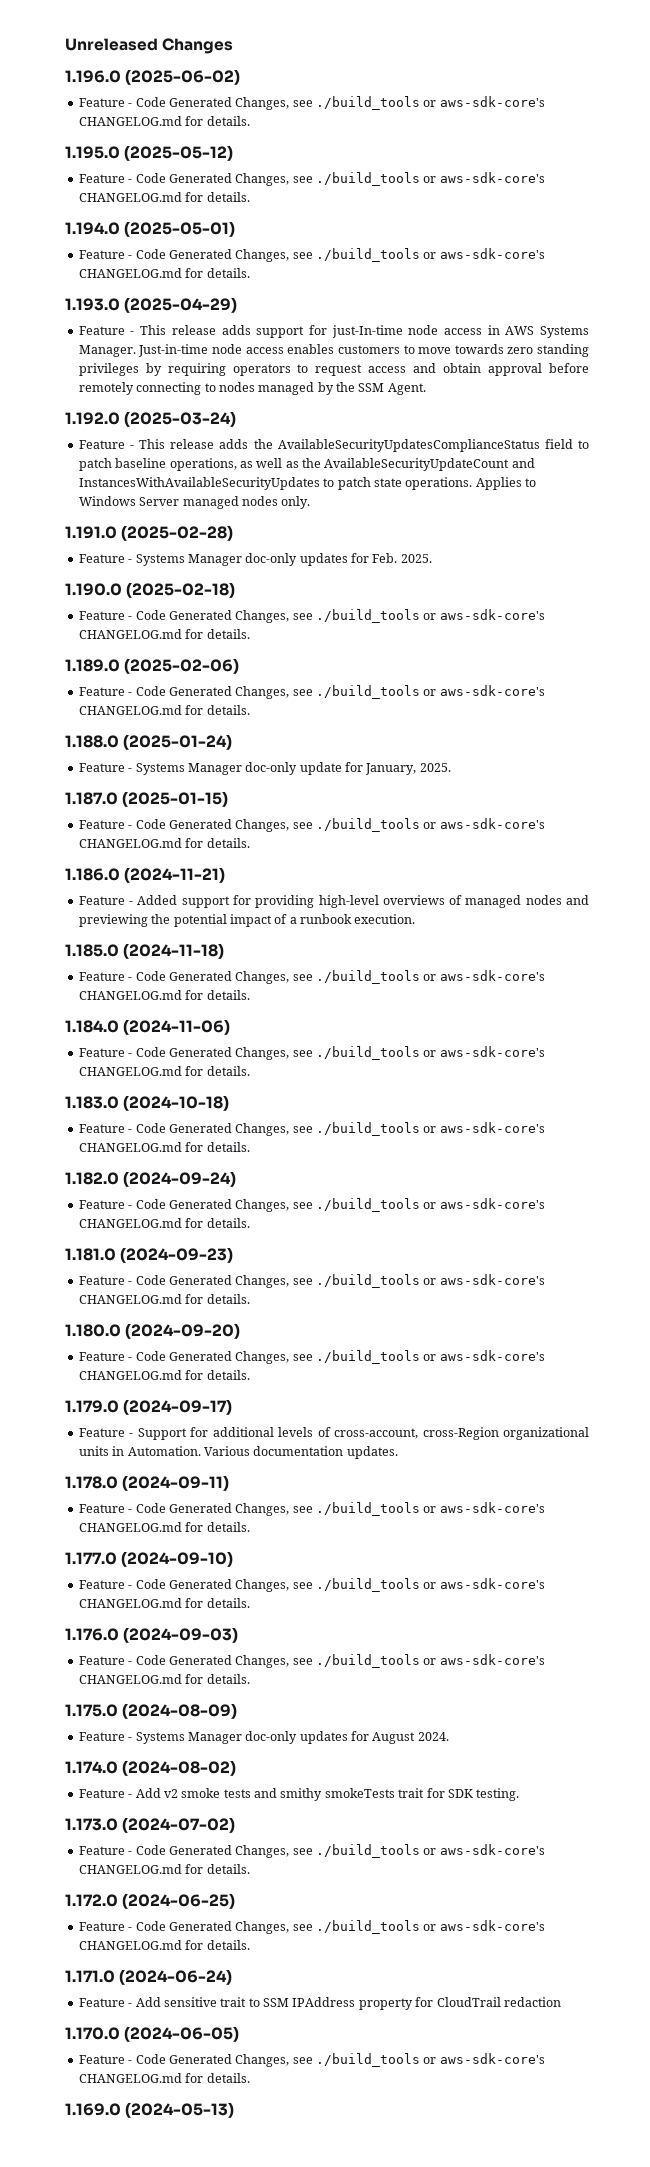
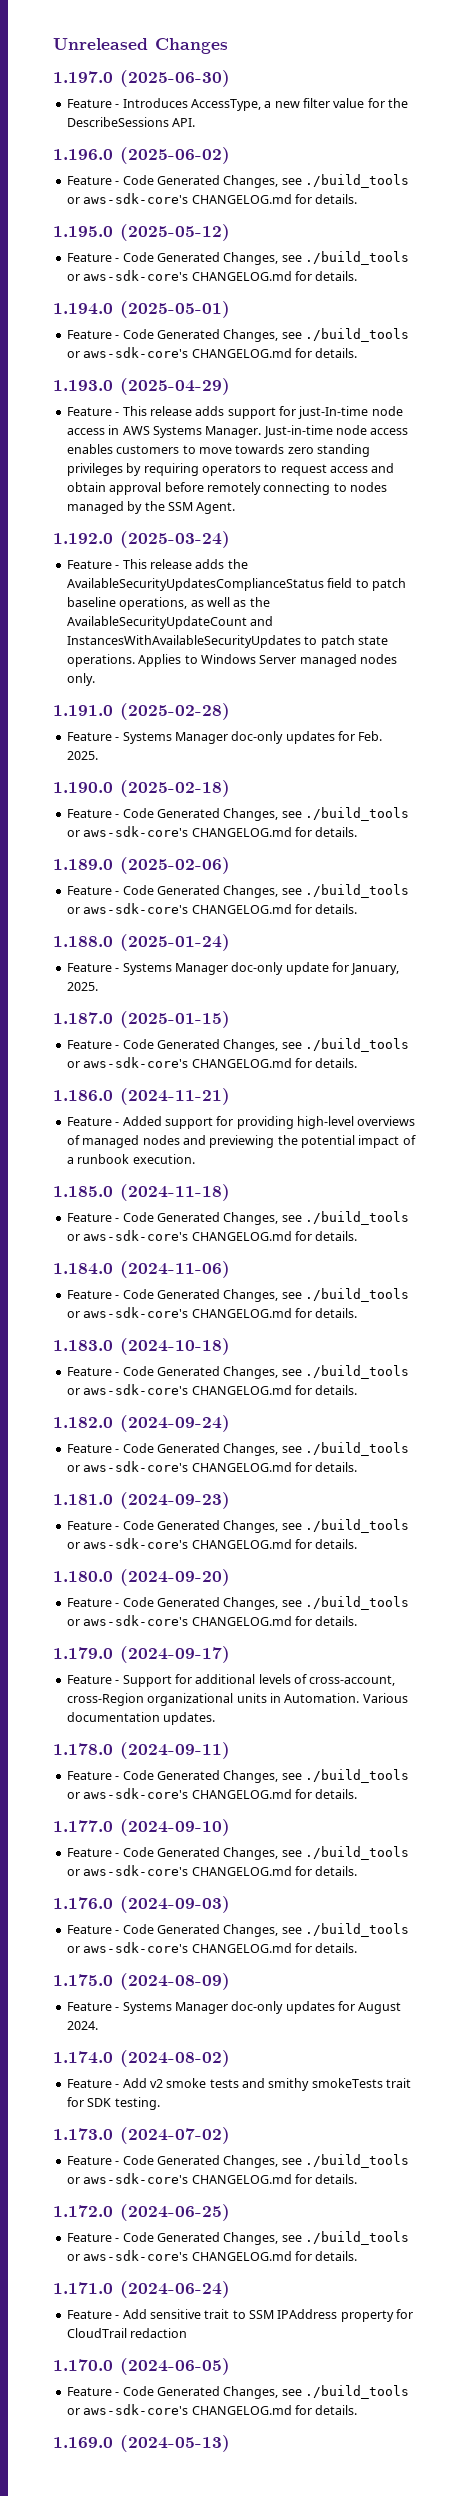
(234, 46) none -> [53,70,230,87] [66,98,409,111] [66,117,196,127] // 1.197.0 (2025-06-30) // Feature - Introduces AccessType, a new filter value for the DescribeSessions API.

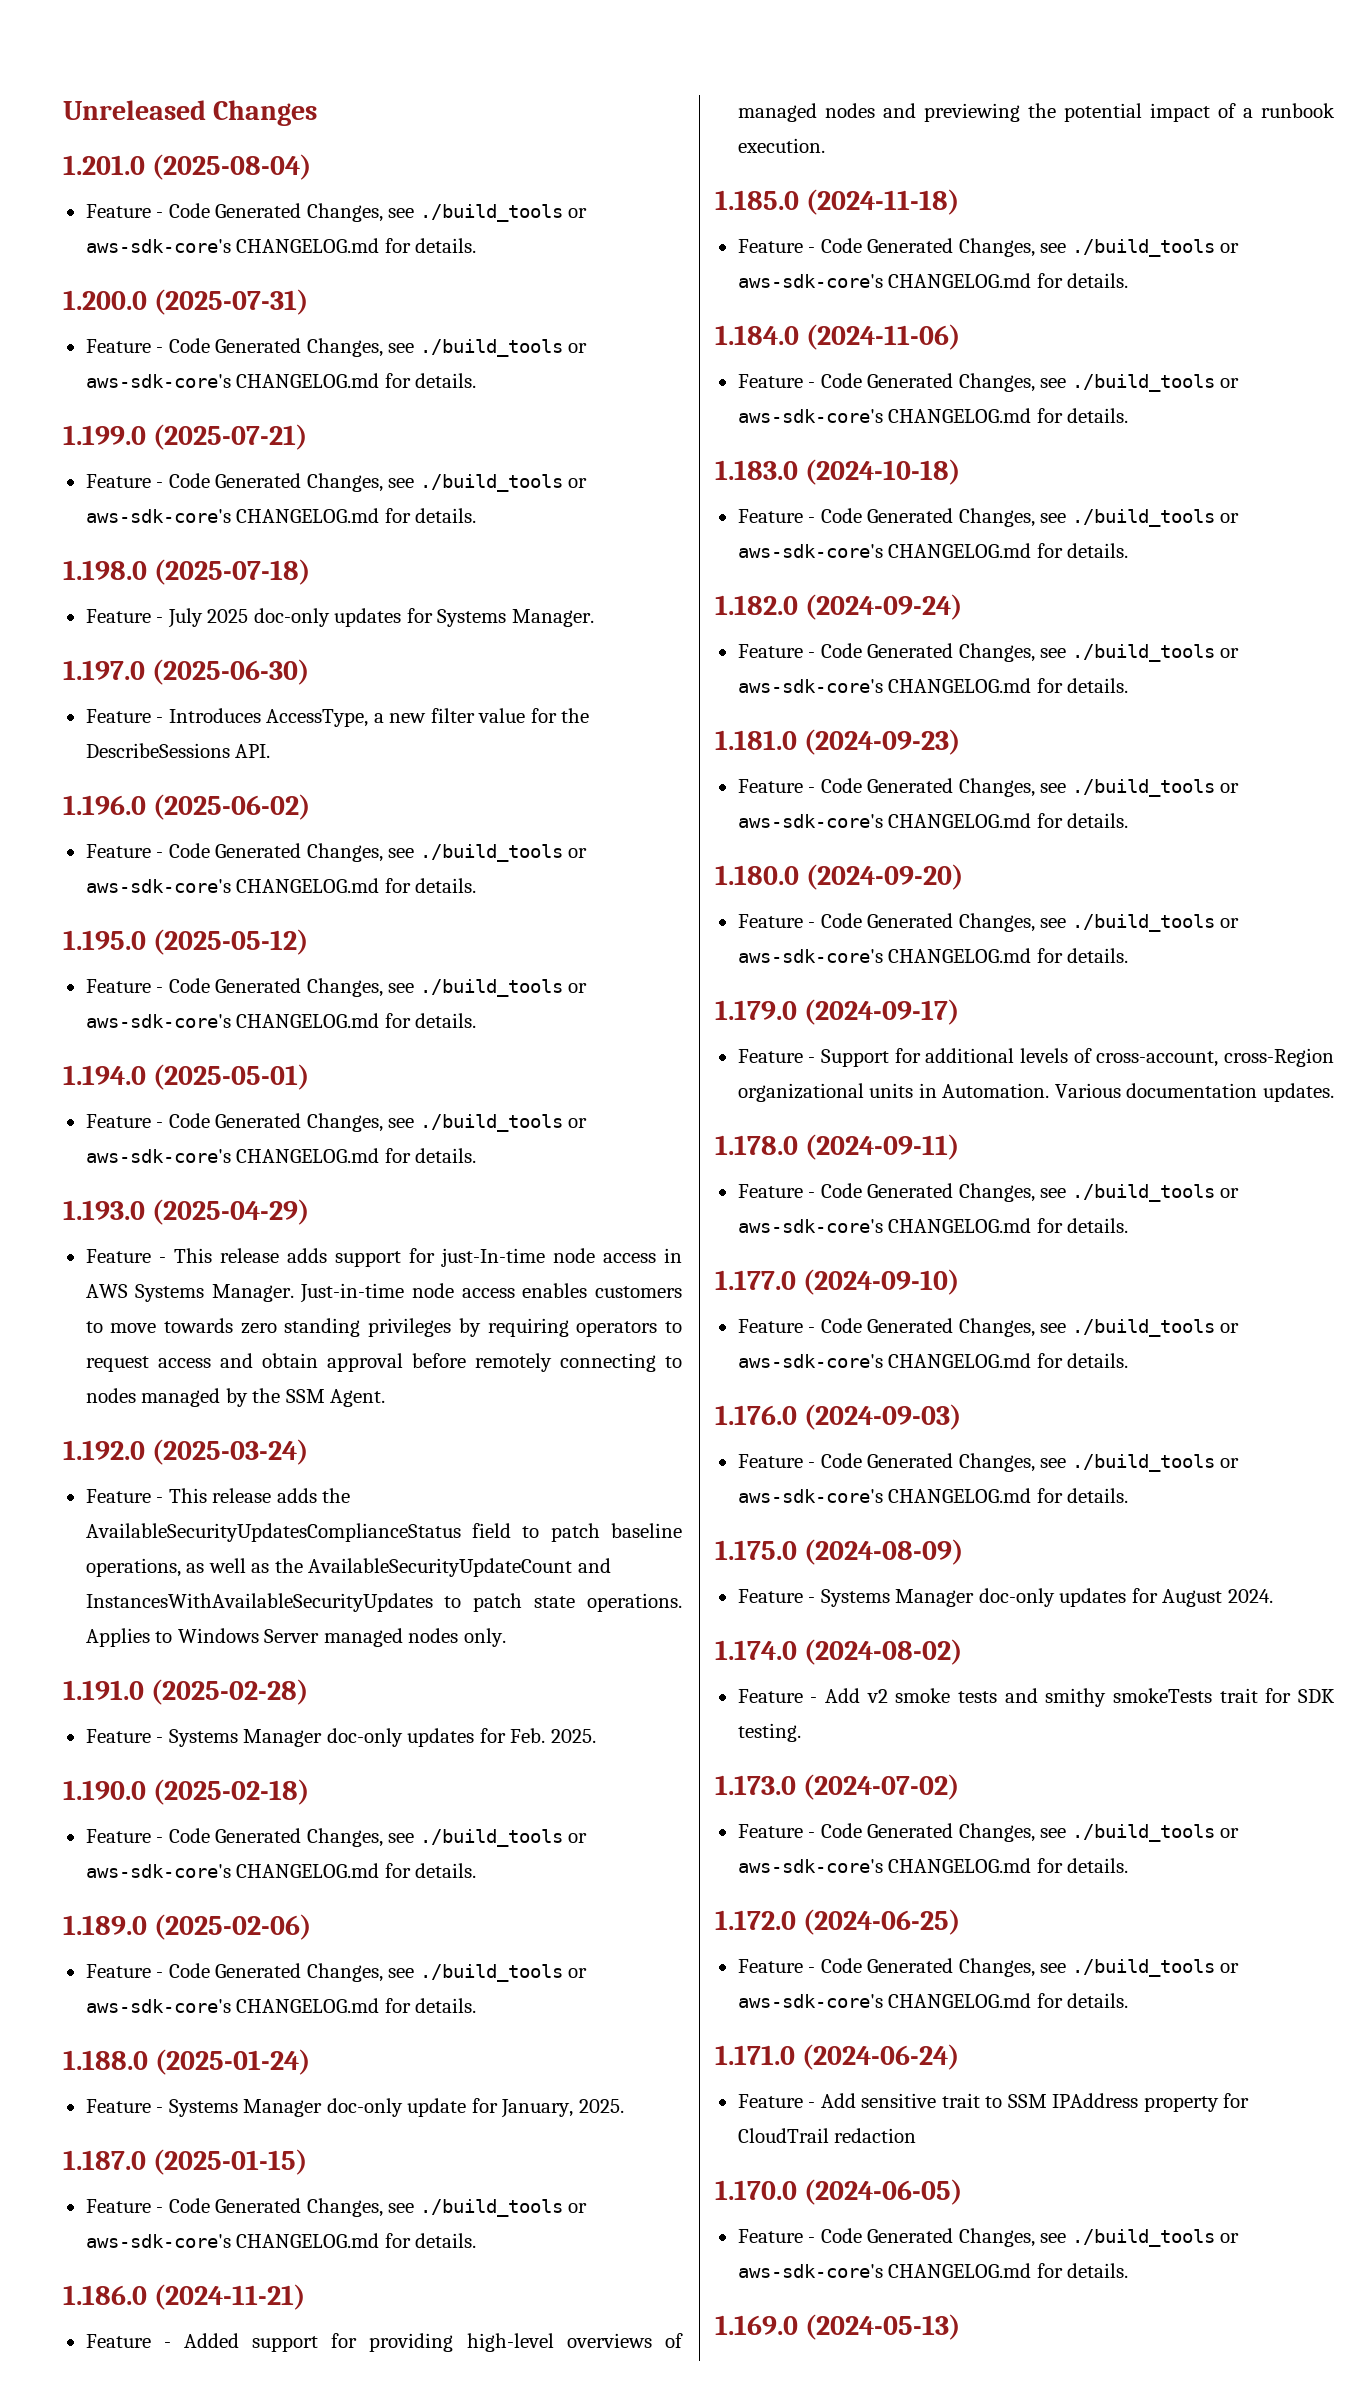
(228, 46) none -> [63,154,312,180] [85,203,588,222] [85,238,477,253] [63,289,309,315] [85,338,588,357] [85,373,477,388] [63,424,308,450] [85,473,588,492] [85,508,477,523] [63,559,311,585] [85,608,594,628] // 1.201.0 (2025-08-04) // Feature - Code Generated Changes, see ./build_tools or aws-sdk-core's CHANGELOG.md for details. // 1.200.0 (2025-07-31) // Feature - Code Generated Changes, see ./build_tools or aws-sdk-core's CHANGELOG.md for details. // 1.199.0 (2025-07-21) // Feature - Code Generated Changes, see ./build_tools or aws-sdk-core's CHANGELOG.md for details. // 1.198.0 (2025-07-18) // Feature - July 2025 doc-only updates for Systems Manager.

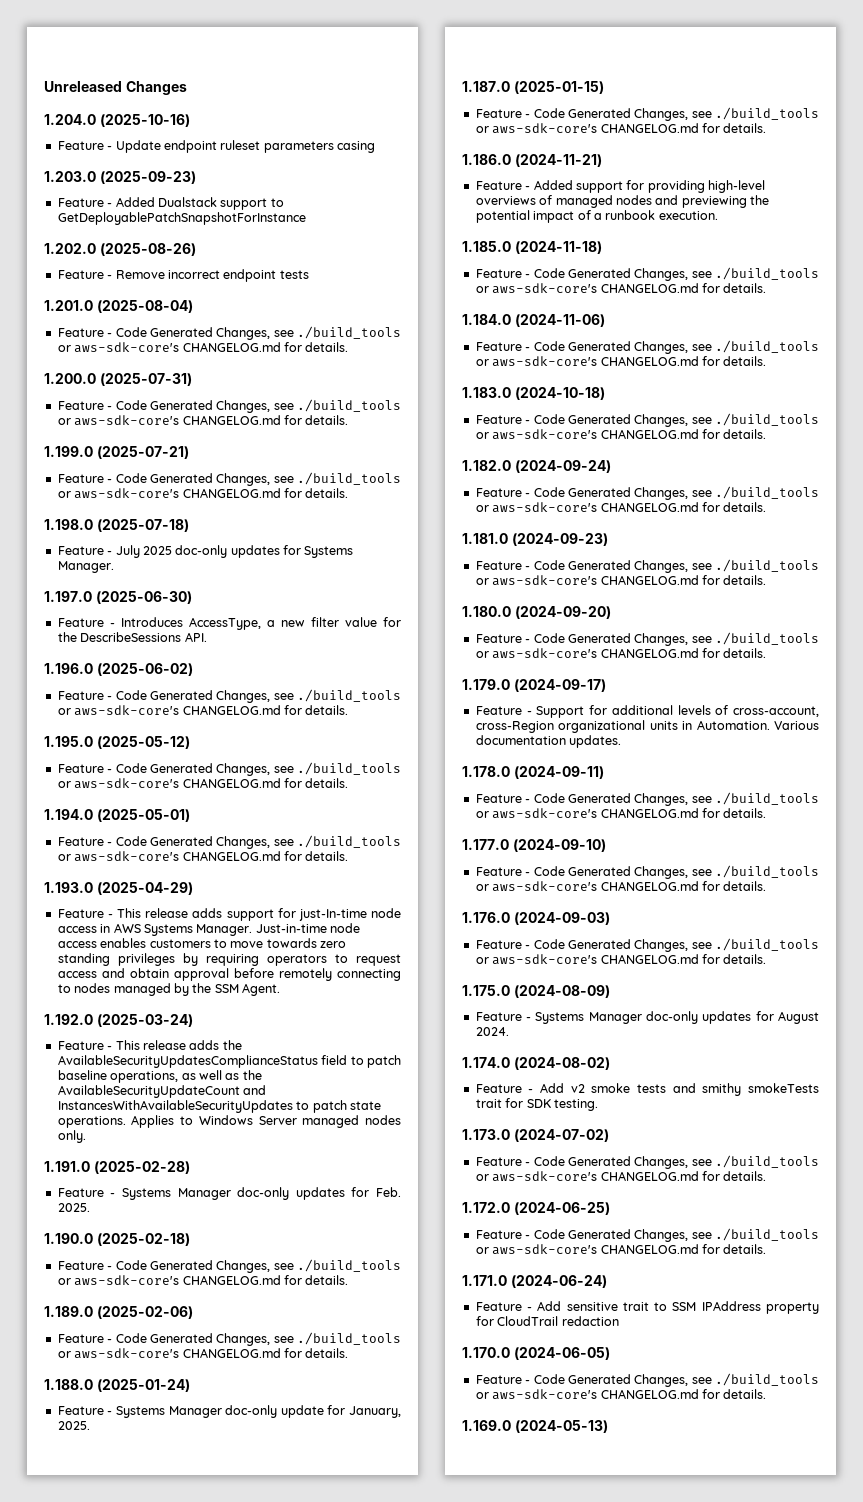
(318, 113) none -> [44,114,190,127] [57,140,375,153] [44,171,196,184] [57,197,284,210] [57,212,306,225] [44,243,196,256] [57,269,309,282] // 1.204.0 (2025-10-16) // Feature - Update endpoint ruleset parameters casing // 1.203.0 (2025-09-23) // Feature - Added Dualstack support to GetDeployablePatchSnapshotForInstance // 1.202.0 (2025-08-26) // Feature - Remove incorrect endpoint tests

